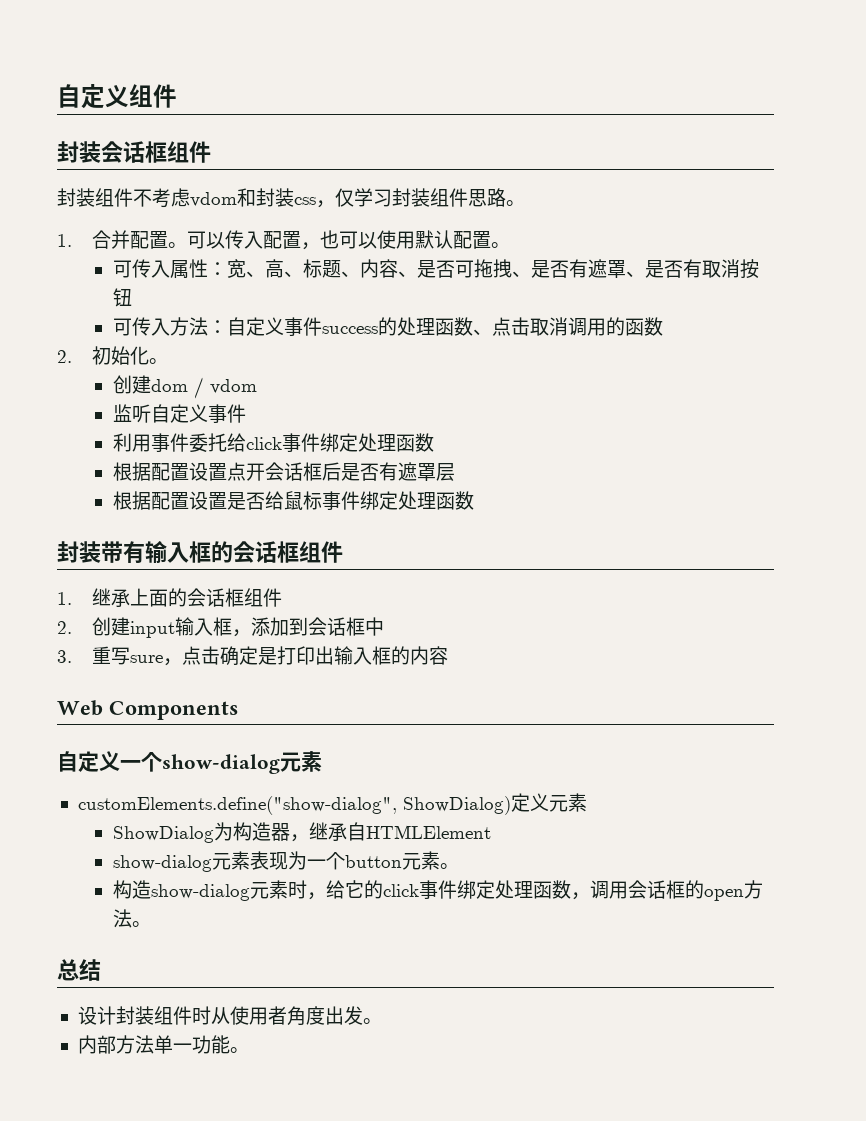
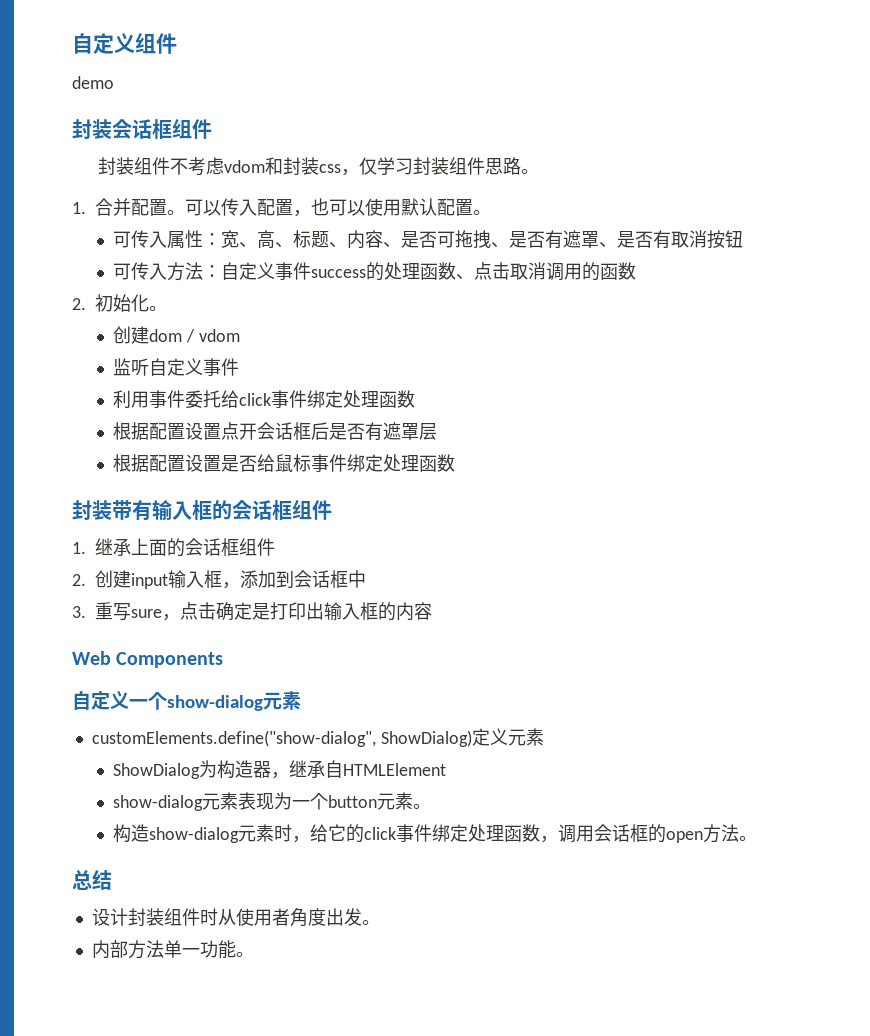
(177, 96) none -> [72,76,114,89] // demo

